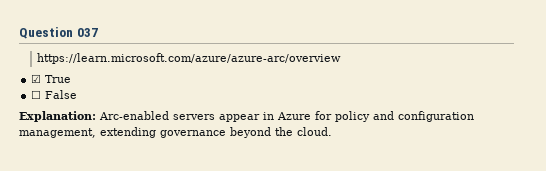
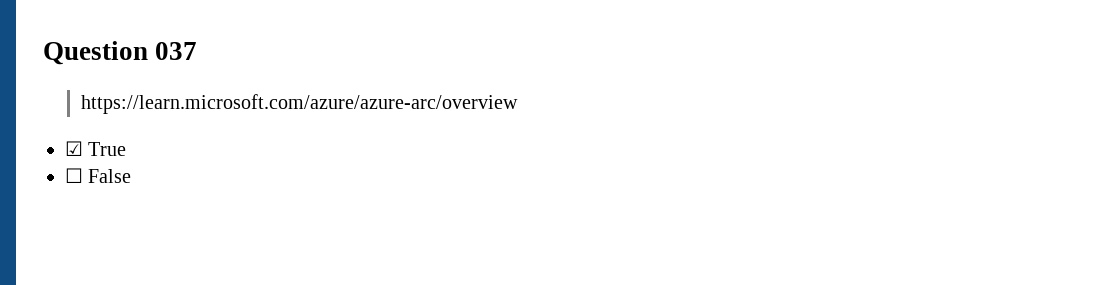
[19,111,474,122] [19,127,332,138] // Explanation: Arc-enabled servers appear in Azure for policy and configuration management, extending governance beyond the cloud. -> (132, 176) none

